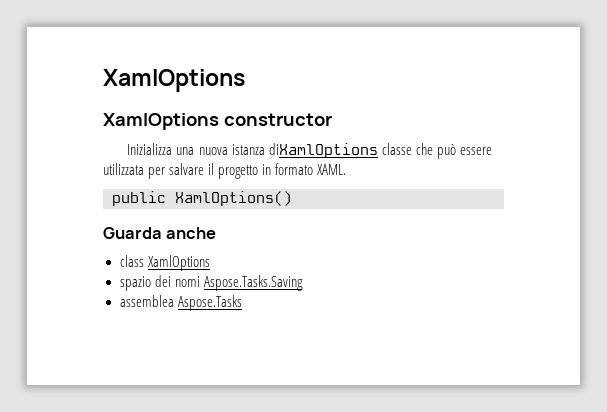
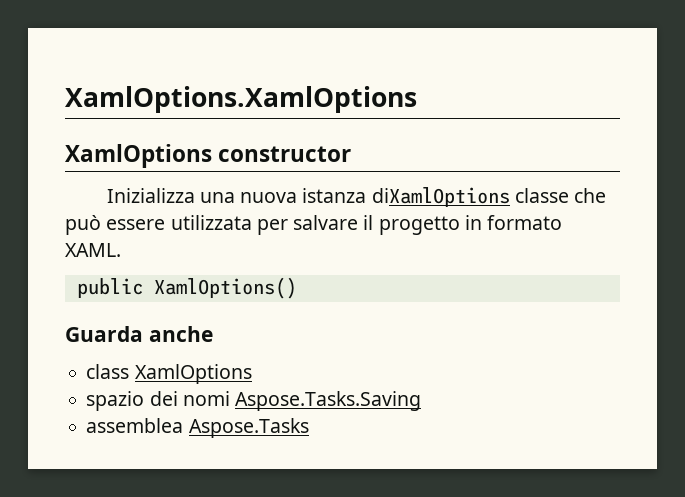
[103,69,245,92] XamlOptions -> [65,86,417,113] XamlOptions.XamlOptions

